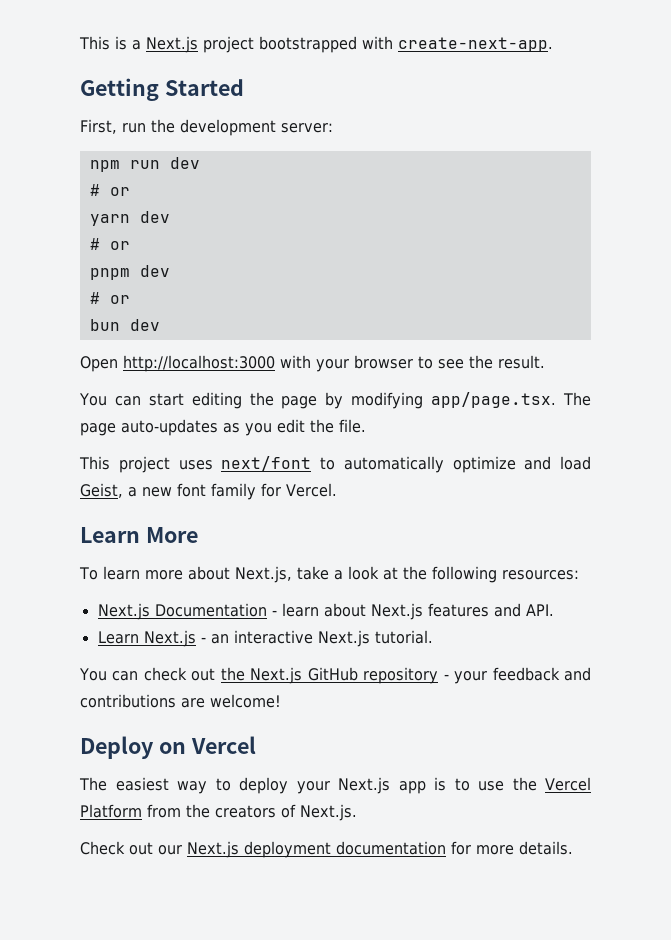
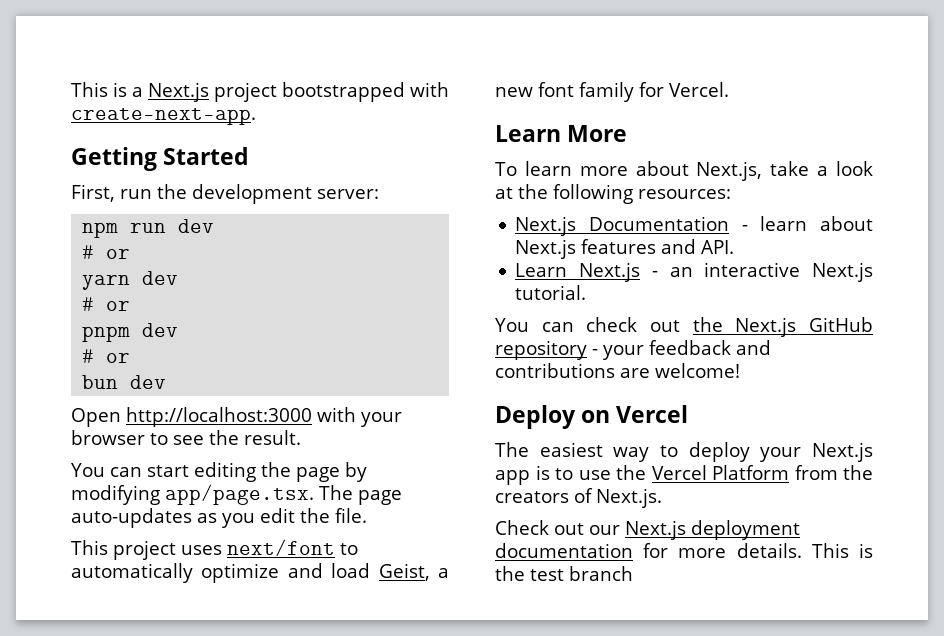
(573, 848) none -> [811,543,873,558] [495,566,633,581] This is the test branch

